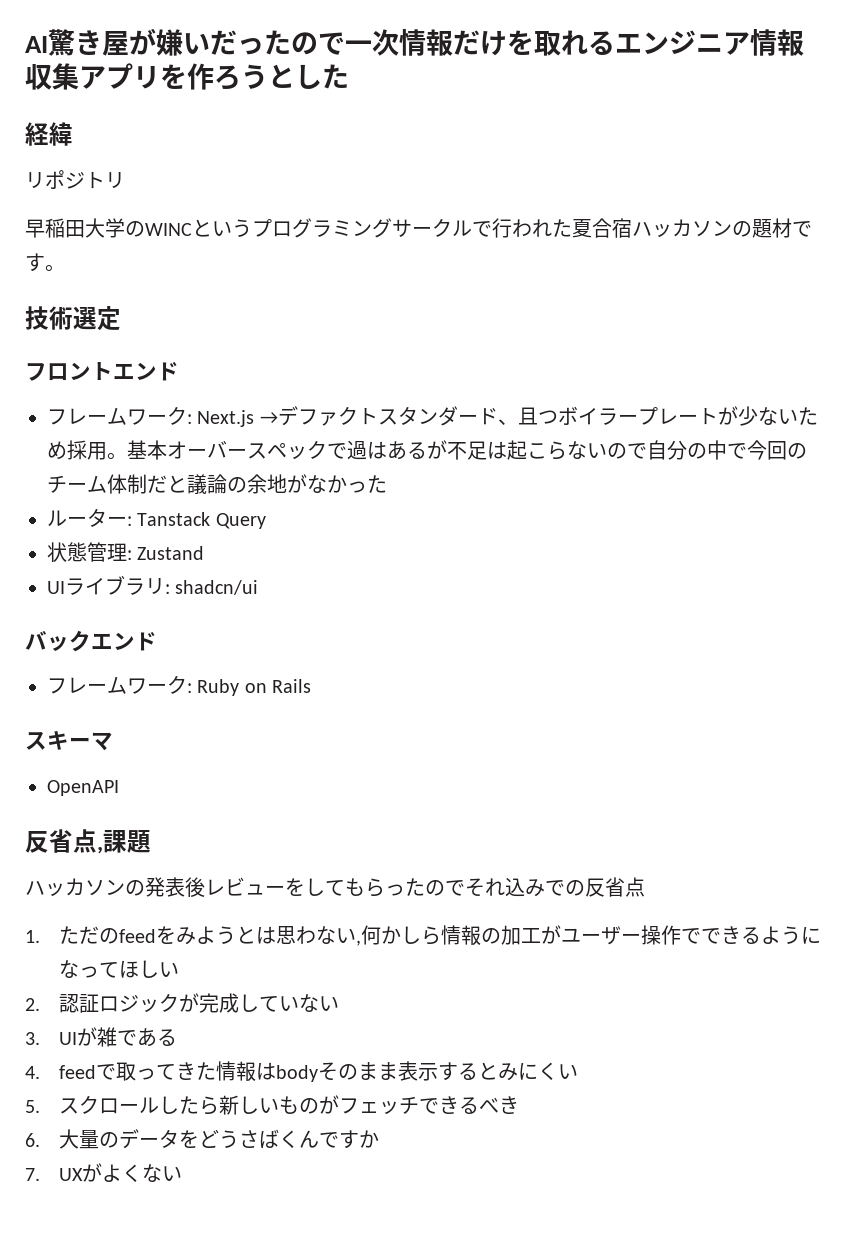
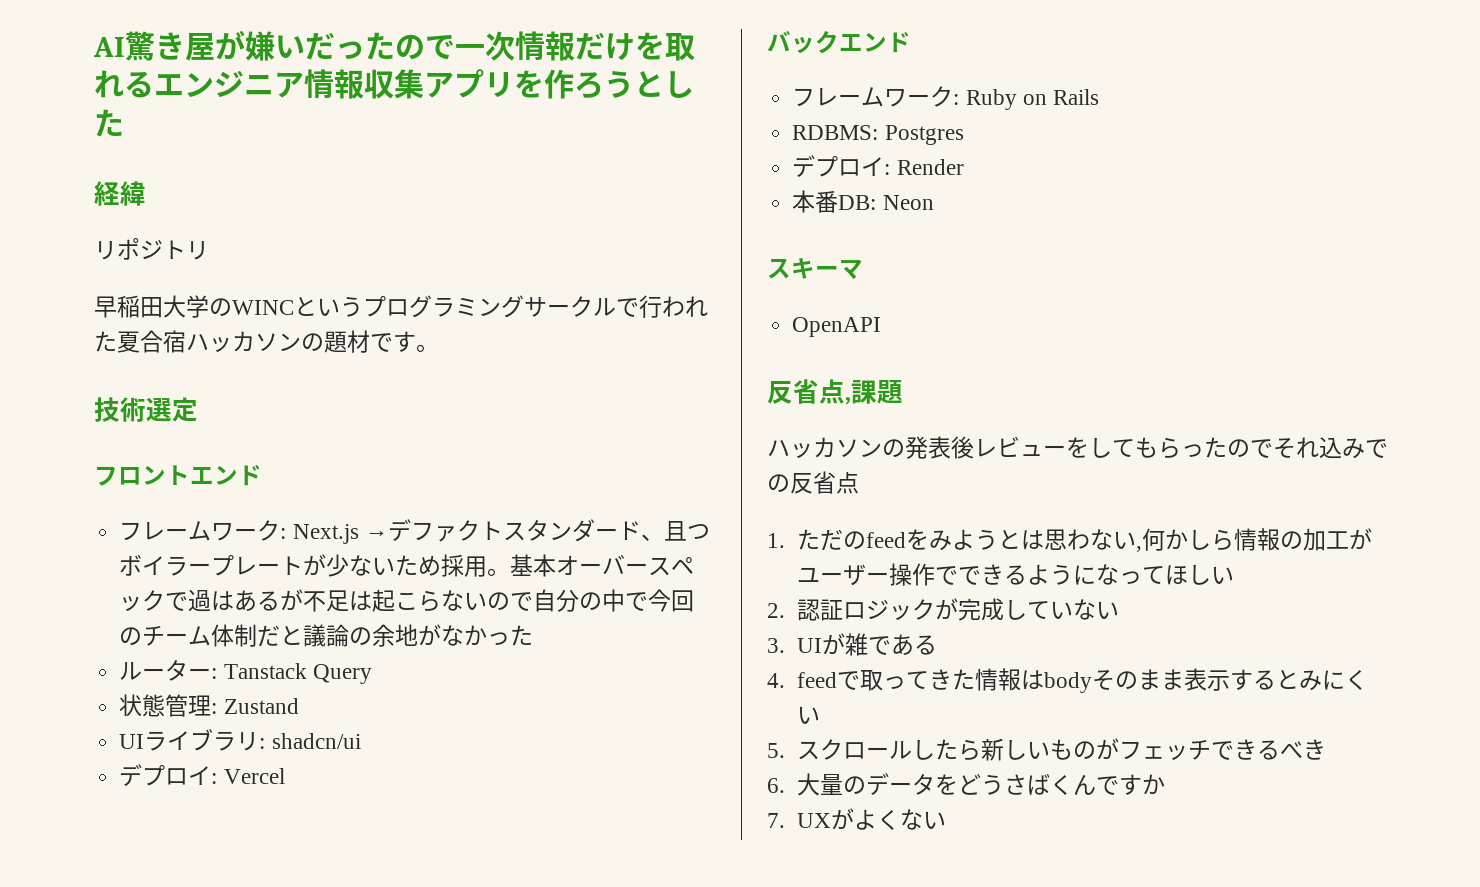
(259, 587) none -> [119,764,285,786] // デプロイ: Vercel
(312, 686) none -> [792,125,964,145] [792,155,964,177] [792,190,934,213] // RDBMS: Postgres // デプロイ: Render // 本番DB: Neon

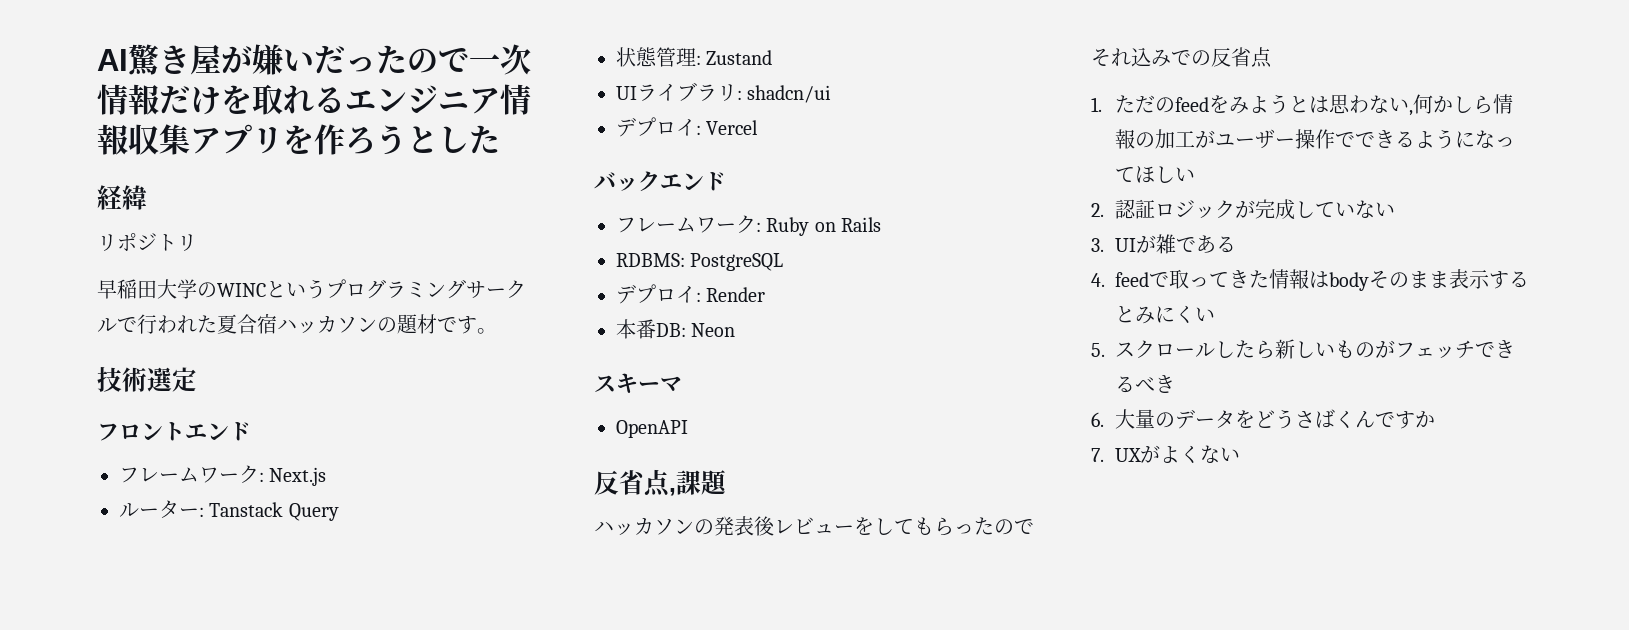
[364,519,710,542] [119,554,695,577] [119,589,695,612] [119,624,534,647] →デファクトスタンダード、且つボイラープレートが少ないため採用。基本オーバースペックで過はあるが不足は起こらないので自分の中で今回のチーム体制だと議論の余地がなかった -> (327, 476) none
[884,125,964,145] Postgres -> [690,253,784,271] PostgreSQL

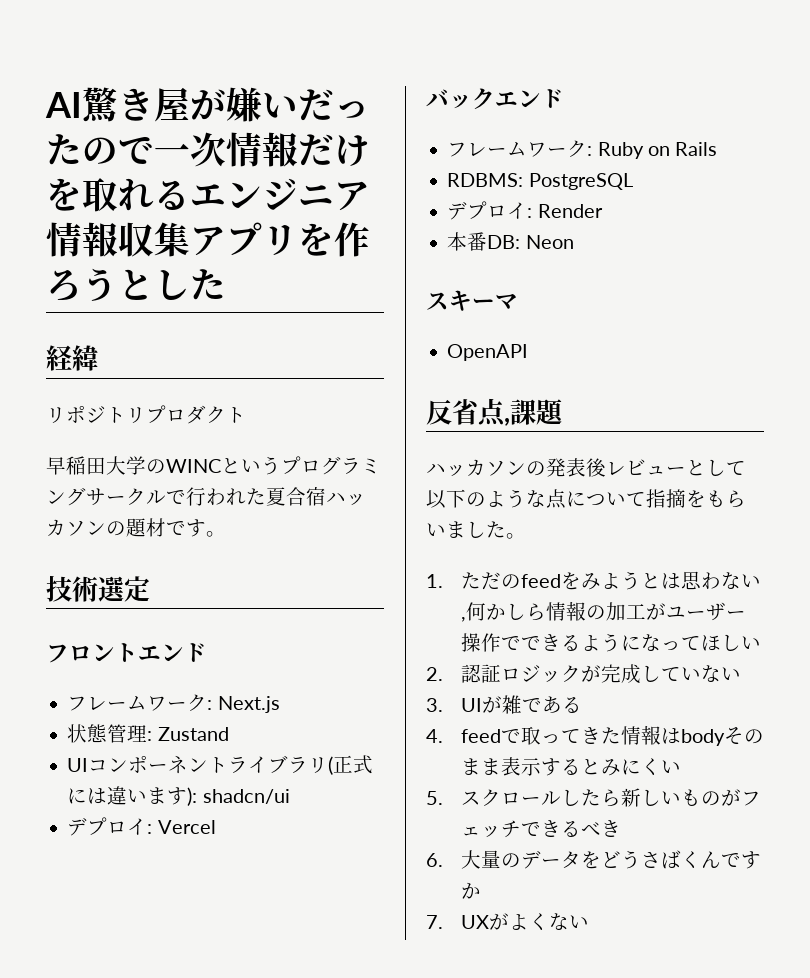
(197, 242) none -> [146,405,246,424] プロダクト
[119,500,339,521] // ルーター: Tanstack Query -> (280, 704) none
[637,82,742,101] ライブラリ: -> [88,755,374,775] [67,786,198,806] コンポーネントライブラリ(正式には違います):
[854,517,1034,536] [1091,47,1272,68] をしてもらったのでそれ込みでの反省点 -> [686,459,746,476] [426,489,746,509] [426,521,526,539] として以下のような点について指摘をもらいました。

